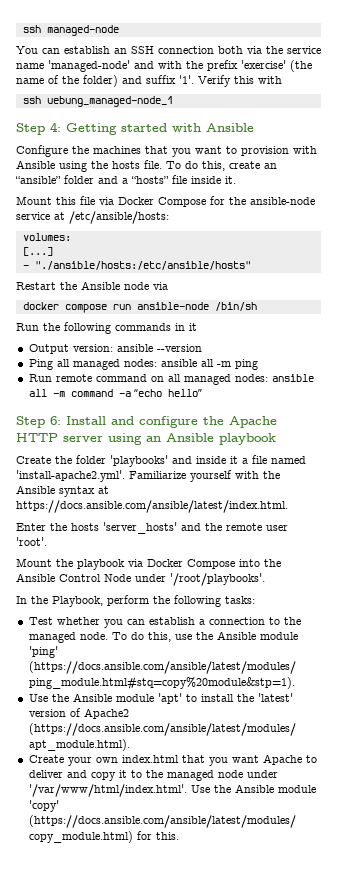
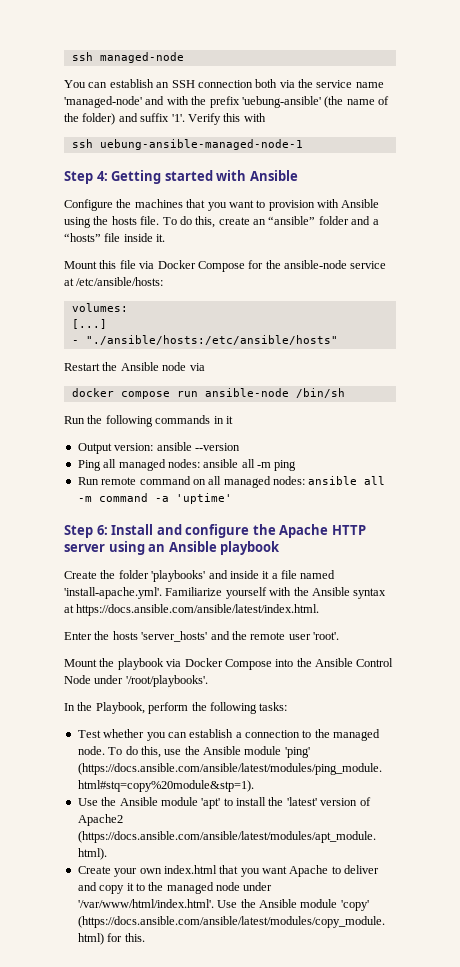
[241,60,286,69] 'exercise' -> [241,96,321,108] 'uebung-ansible'
[46,96,173,107] uebung_managed-node_1 -> [99,139,303,150] uebung-ansible-managed-node-1
[133,389,202,397] “echo hello” -> [175,493,232,504] 'uptime'
[16,470,125,482] 'install-apache2.yml'. -> [64,587,162,599] 'install-apache.yml'.

